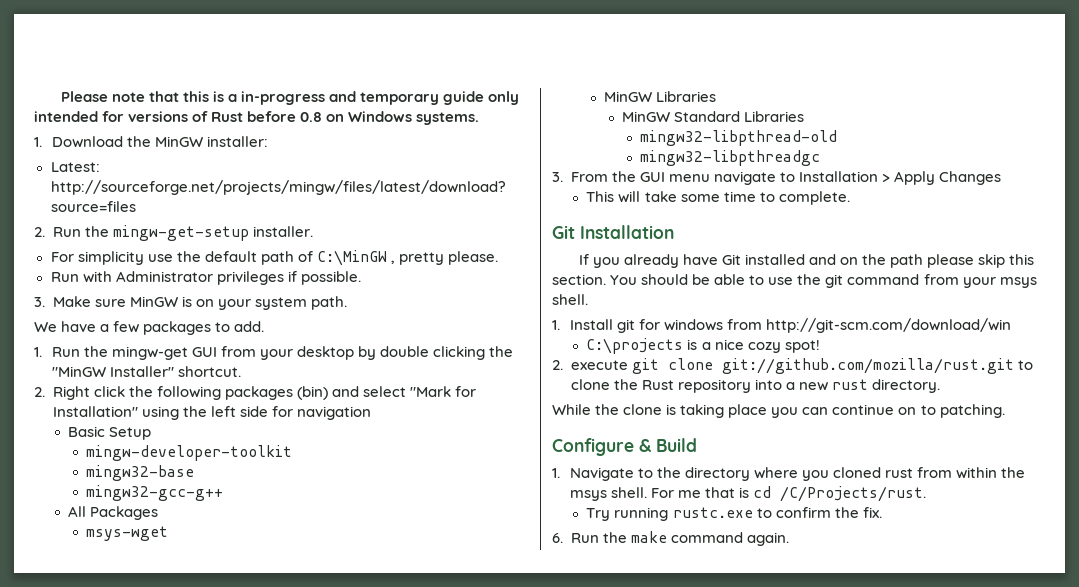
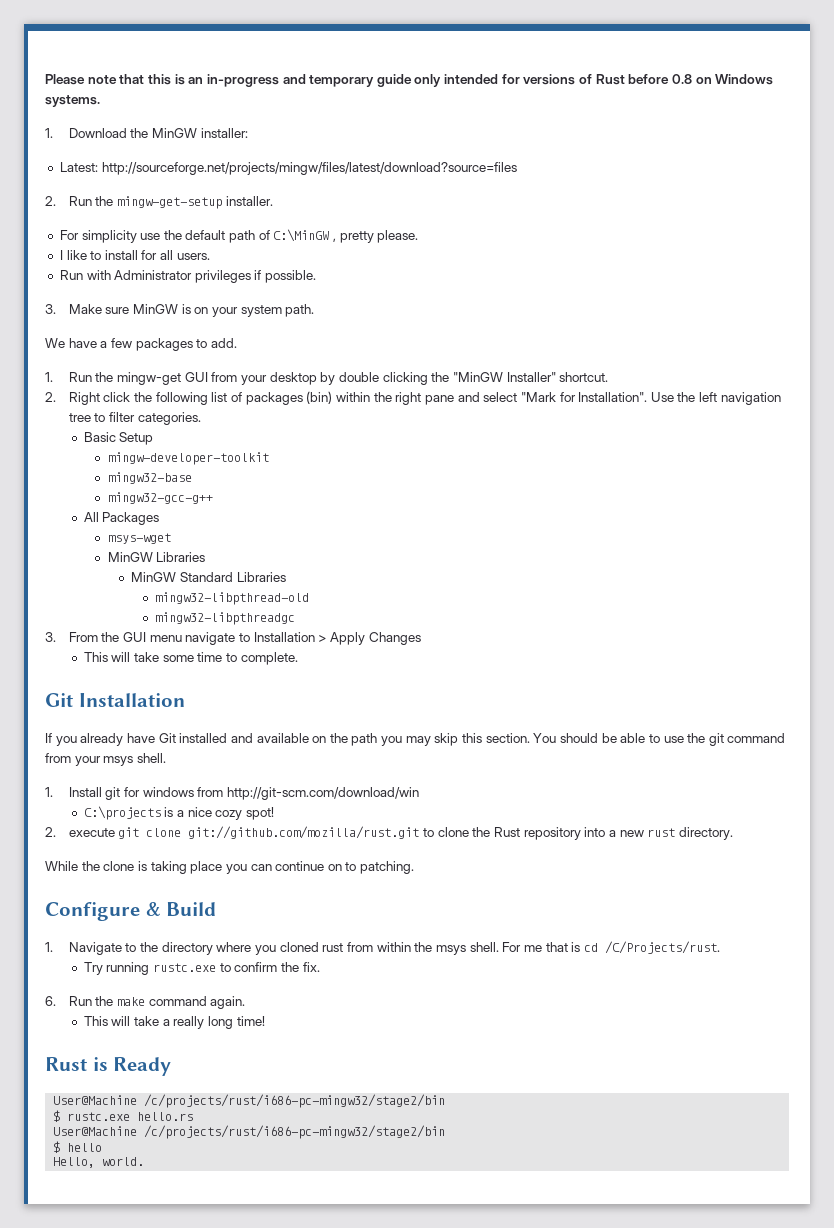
[228,94,238,102] a -> [188,77,204,84] an
(499, 258) none -> [59,250,210,260] // I like to install for all users.
[224,386,476,400] [52,406,371,420] packages (bin) and select "Mark for Installation" using the left side for navigation -> [211,391,781,405] [68,412,201,425] list of packages (bin) within the right pane and select "Mark for Installation". Use the left navigation tree to filter categories.
(837, 259) none -> [256,733,309,743] available
[927,254,975,268] please -> [381,736,431,746] you may
(789, 539) none -> [83,1016,265,1029] [45,1057,172,1076] [53,1094,446,1108] [53,1110,194,1122] [53,1125,446,1139] [53,1141,103,1153] [53,1157,145,1168] // This will take a really long time! // Rust is Ready // User@Machine /c/projects/rust/i686-pc-mingw32/stage2/bin // $ rustc.exe hello.rs // User@Machine /c/projects/rust/i686-pc-mingw32/stage2/bin // $ hello // Hello, world.

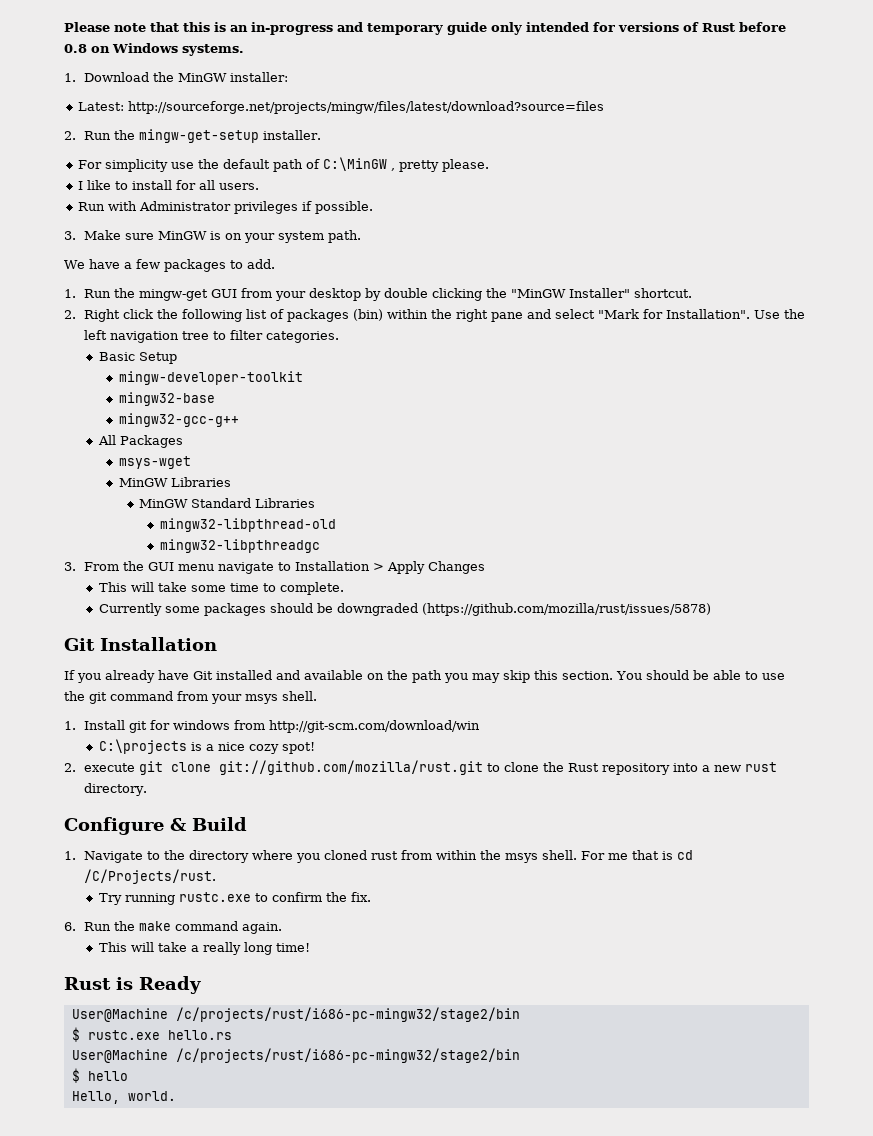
(298, 658) none -> [98,603,711,616] // Currently some packages should be downgraded (https://github.com/mozilla/rust/issues/5878)
[45,861,415,874] // While the clone is taking place you can continue on to patching. -> (148, 789) none

